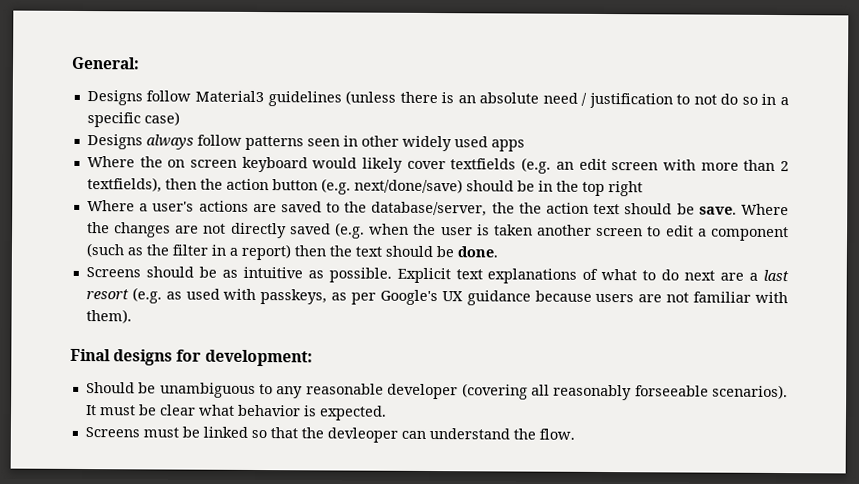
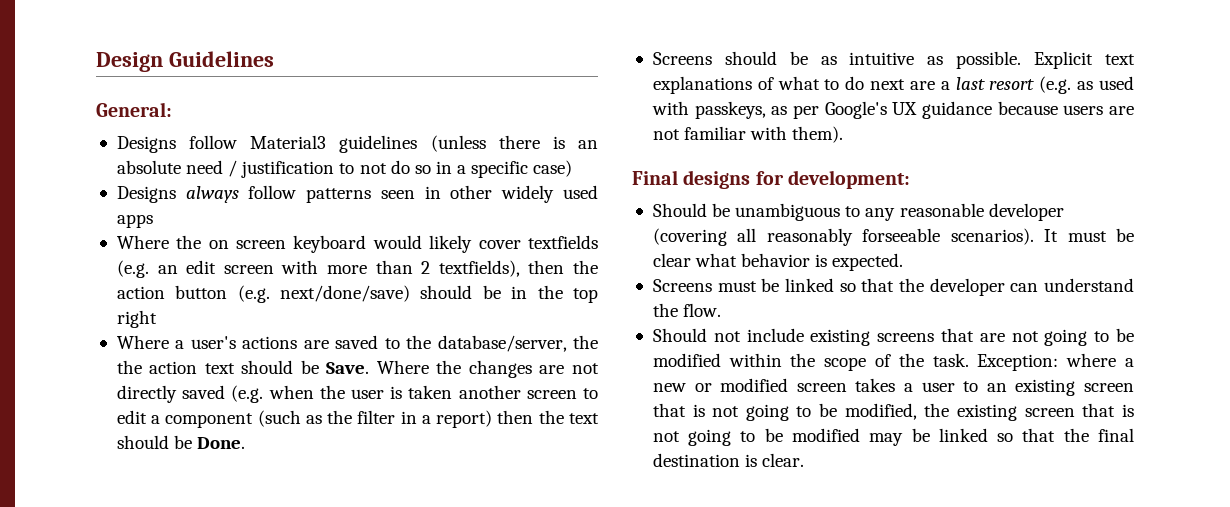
(71, 63) none -> [96,51,274,72] Design Guidelines //
[698,206,737,215] save. -> [326,362,370,374] Save.
[456,246,498,258] done. -> [197,437,246,449] Done.
[326,427,398,443] devleoper -> [929,278,1005,296] developer
(575, 434) none -> [652,328,1134,346] [652,353,1134,371] [652,378,1134,396] [652,403,1134,421] [652,428,1135,446] [652,453,805,467] // Should not include existing screens that are not going to be modified within the scope of the task. Exception: where a new or modified screen takes a user to an existing screen that is not going to be modified, the existing screen that is not going to be modified may be linked so that the final destination is clear.

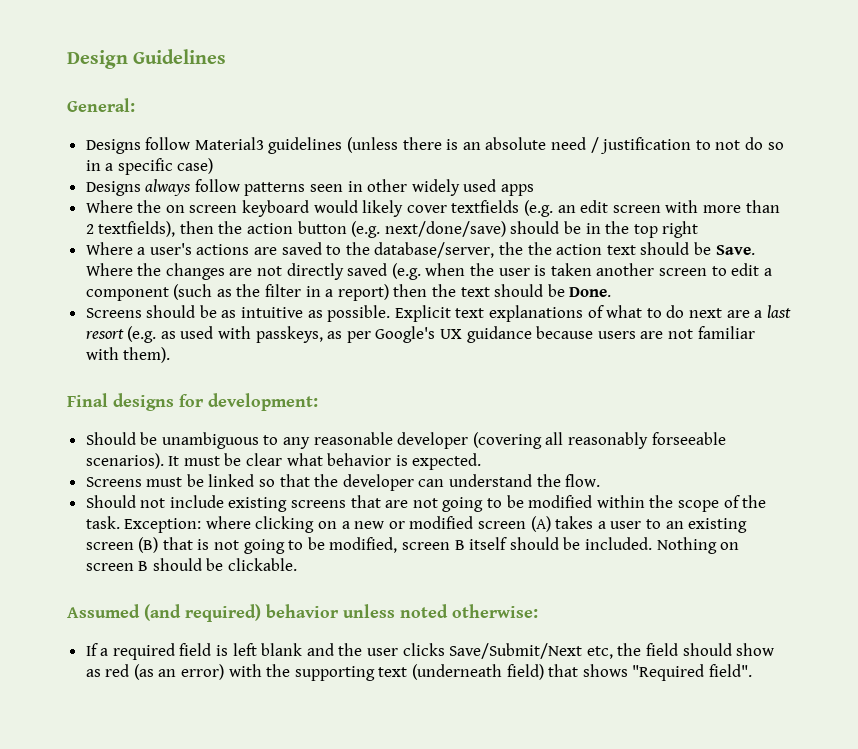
(1117, 360) none -> [255,516,338,533] clicking on
(847, 387) none -> [530,516,551,532] (A)
(1134, 387) none -> [138,537,159,553] (B)
[924,403,1134,421] [652,428,1135,446] [652,453,805,467] the existing screen that is not going to be modified may be linked so that the final destination is clear. -> [402,537,740,554] [85,558,298,571] [67,604,538,622] [85,643,775,660] [85,664,752,681] screen B itself should be included. Nothing on screen B should be clickable. // Assumed (and required) behavior unless noted otherwise: // If a required field is left blank and the user clicks Save/Submit/Next etc, the field should show as red (as an error) with the supporting text (underneath field) that shows "Required field".

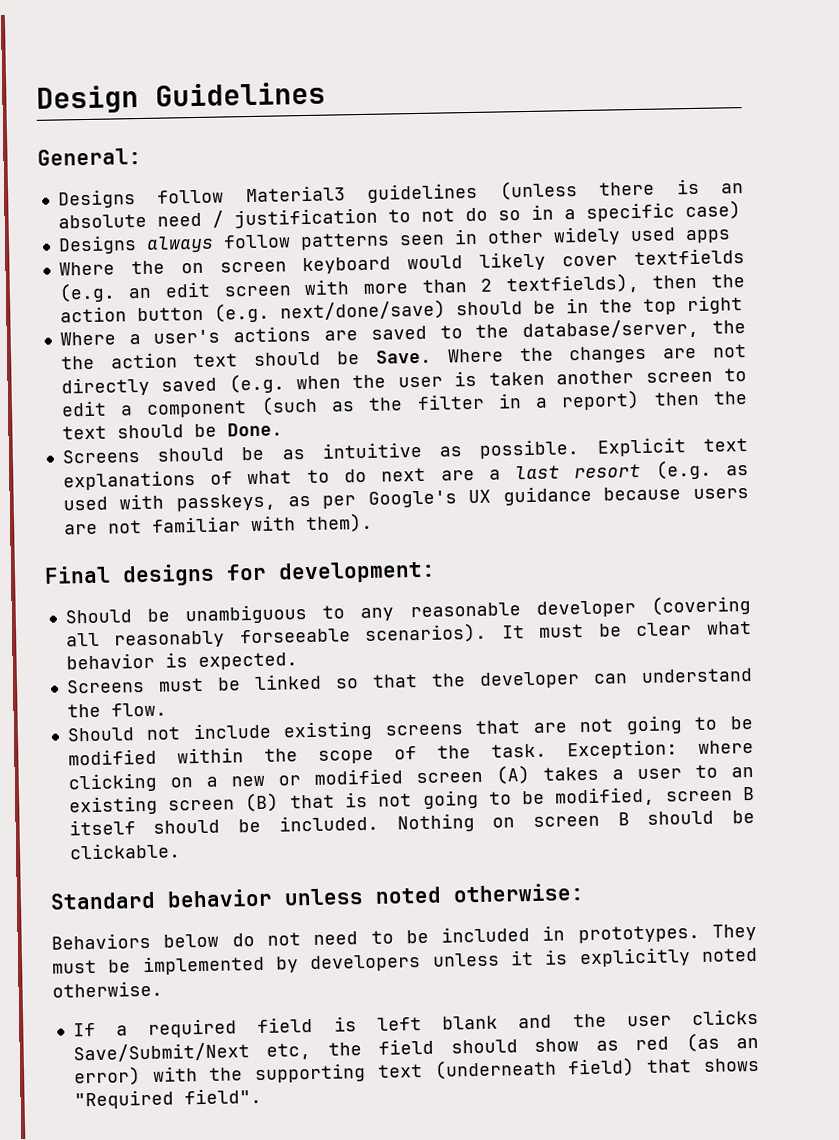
[67,604,261,622] Assumed (and required) -> [50,891,156,910] Standard
(538, 611) none -> [51,923,757,950] [52,947,758,976] [52,980,163,998] // Behaviors below do not need to be included in prototypes. They must be implemented by developers unless it is explicitly noted otherwise.

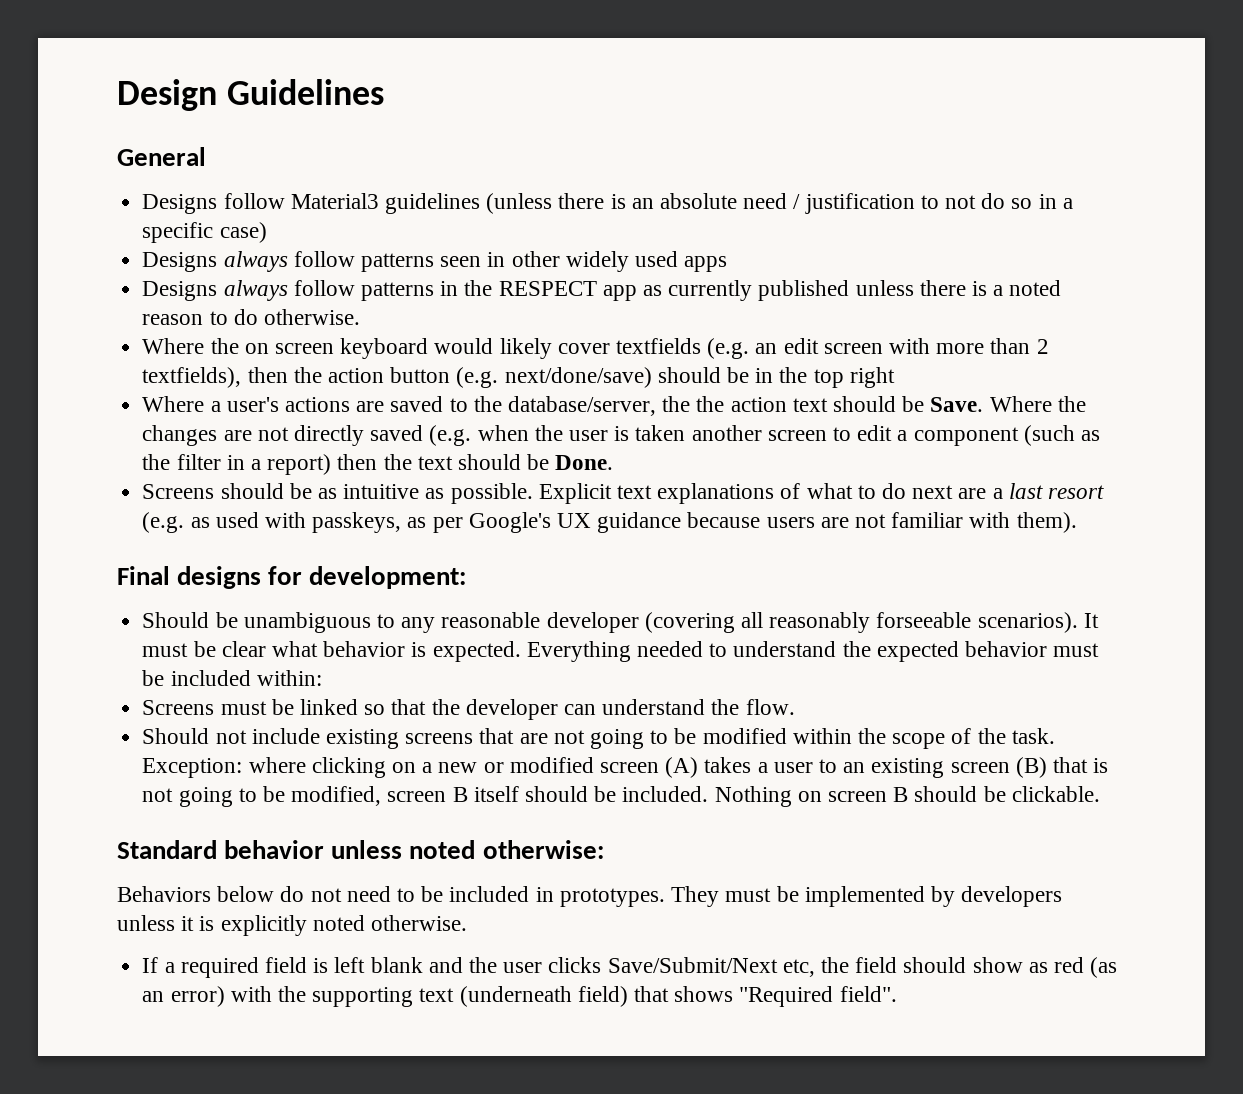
[37,147,142,166] General: -> [117,147,206,166] General
(731, 236) none -> [142,280,1062,301] [142,309,360,325] // Designs always follow patterns in the RESPECT app as currently published unless there is a noted reason to do otherwise.
(298, 661) none -> [526,641,1100,662] [142,670,322,686] Everything needed to understand the expected behavior must be included within:

